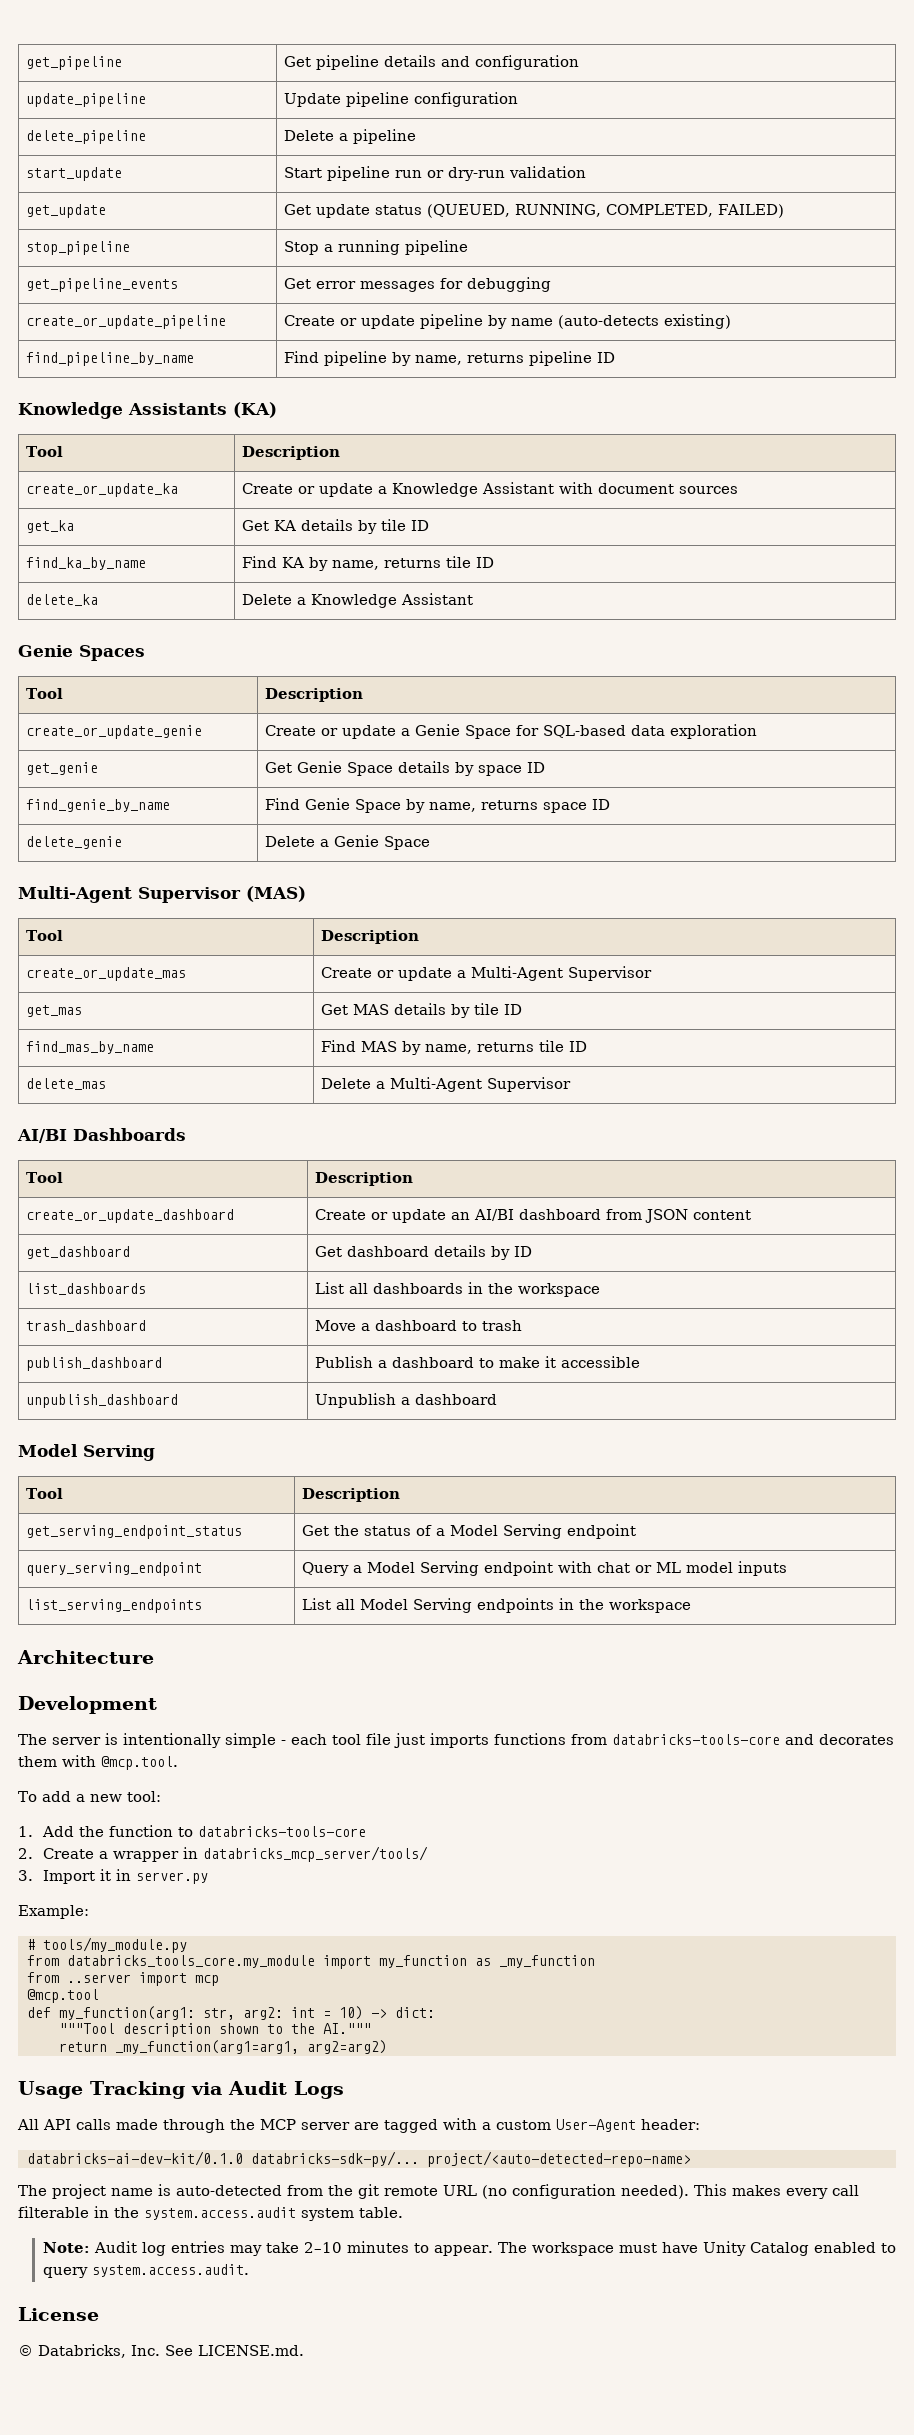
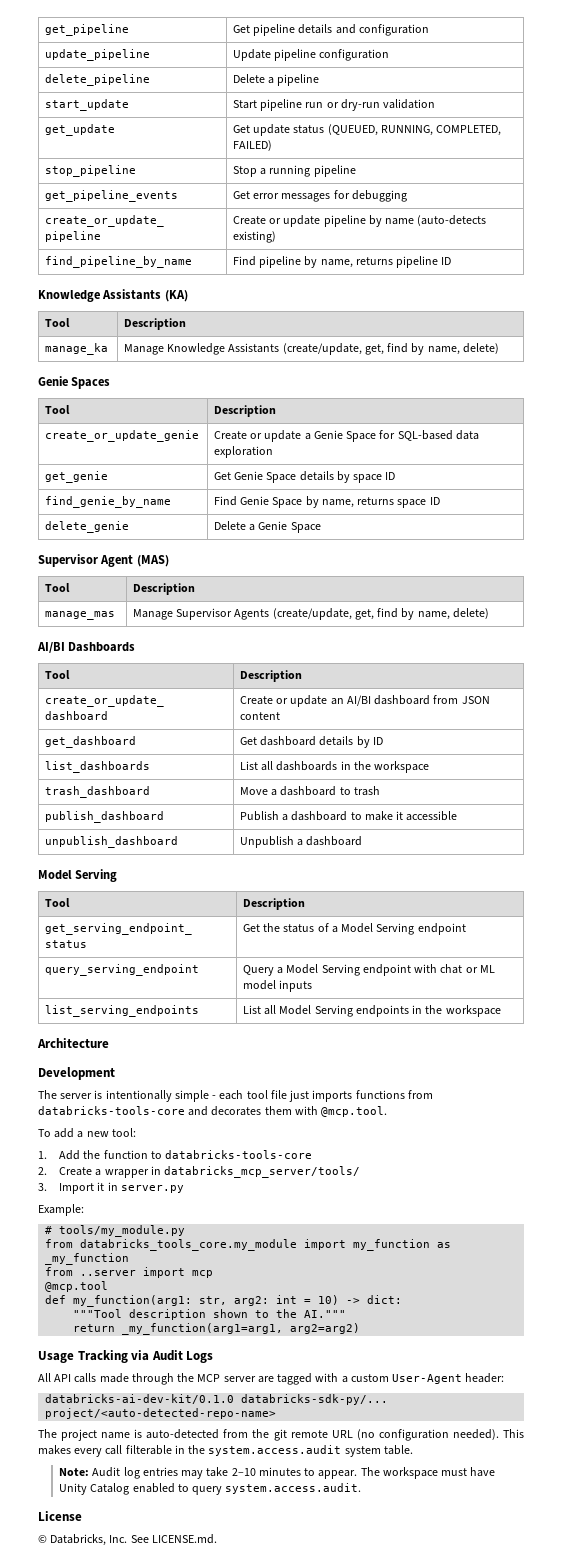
[25,483,178,497] [241,482,738,497] [25,520,74,533] [241,519,429,534] [25,557,146,570] [241,556,494,571] [25,594,98,606] [241,593,473,608] create_or_update_ka | Create or update a Knowledge Assistant with document sources // get_ka | Get KA details by tile ID // find_ka_by_name | Find KA by name, returns tile ID // delete_ka | Delete a Knowledge Assistant -> [45,343,109,355] [124,343,499,355] manage_ka | Manage Knowledge Assistants (create/update, get, find by name, delete)
[18,886,241,903] Multi-Agent Supervisor -> [38,554,134,567] Supervisor Agent
[25,967,186,981] [320,966,652,981] [25,1005,82,1017] [320,1003,522,1018] [25,1041,154,1054] [320,1040,587,1055] [25,1078,106,1090] [320,1077,571,1092] create_or_update_mas | Create or update a Multi-Agent Supervisor // get_mas | Get MAS details by tile ID // find_mas_by_name | Find MAS by name, returns tile ID // delete_mas | Delete a Multi-Agent Supervisor -> [45,611,116,620] [133,608,489,620] manage_mas | Manage Supervisor Agents (create/update, get, find by name, delete)

